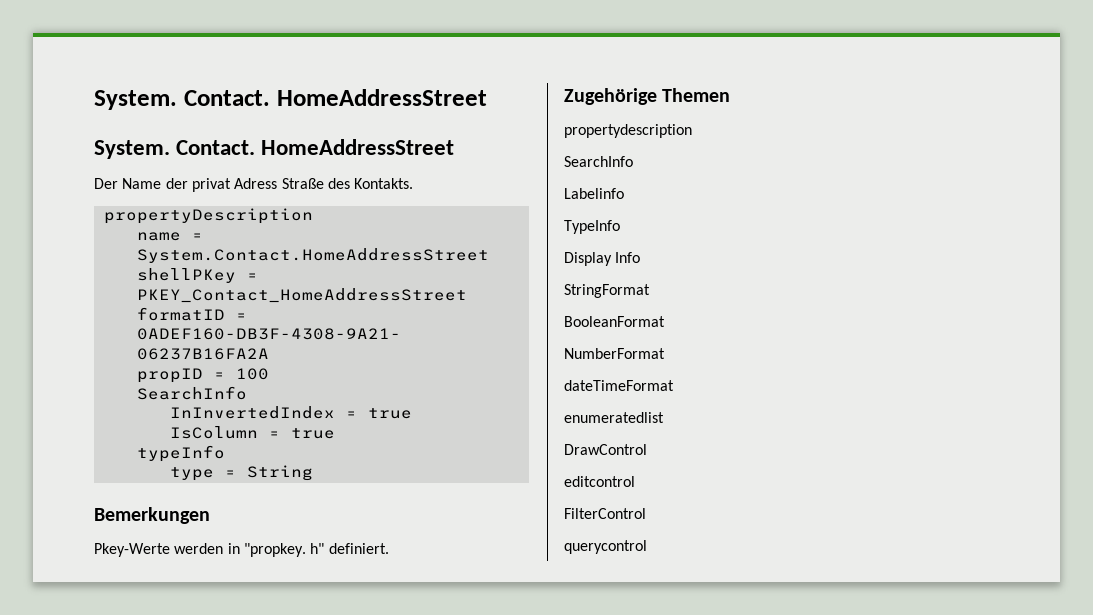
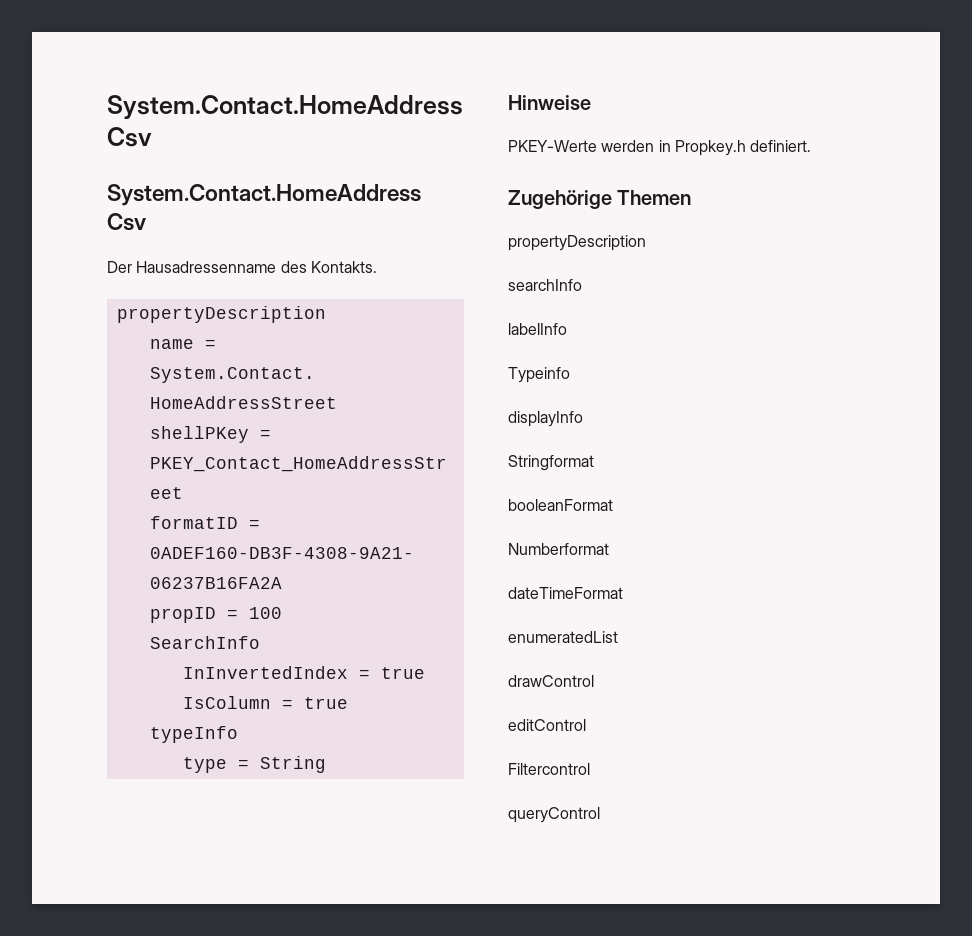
[94,89,487,110] [94,139,455,159] [94,178,324,192] System. Contact. HomeAddressStreet // System. Contact. HomeAddressStreet // Der Name der privat Adress Straße -> [107,95,463,119] [107,127,152,147] [107,184,421,206] [107,213,146,231] [107,261,277,273] System.Contact.HomeAddress Csv // System.Contact.HomeAddress Csv // Der Hausadressenname
[94,507,210,524] [94,543,389,557] [564,88,731,105] [564,124,692,138] [564,156,633,167] [564,188,624,199] [564,220,620,234] [564,252,641,266] [564,284,650,298] [564,316,665,327] [564,348,665,359] [564,380,674,391] [564,412,664,423] [564,444,647,455] [564,476,635,487] [564,508,646,519] [564,540,647,554] Bemerkungen // Pkey-Werte werden in "propkey. h" definiert. // Zugehörige Themen // propertydescription // SearchInfo // Labelinfo // TypeInfo // Display Info // StringFormat // BooleanFormat // NumberFormat // dateTimeFormat // enumeratedlist // DrawControl // editcontrol // FilterControl // querycontrol -> [508,95,591,110] [508,140,812,156] [508,190,692,209] [508,235,646,251] [508,279,582,291] [508,323,567,335] [508,367,570,383] [508,411,583,427] [508,455,594,471] [508,499,613,511] [508,543,609,555] [508,587,623,599] [508,631,618,643] [508,675,594,687] [508,719,586,731] [508,763,590,775] [508,807,600,823] Hinweise // PKEY-Werte werden in Propkey.h definiert. // Zugehörige Themen // propertyDescription // searchInfo // labelInfo // Typeinfo // displayInfo // Stringformat // booleanFormat // Numberformat // dateTimeFormat // enumeratedList // drawControl // editControl // Filtercontrol // queryControl

